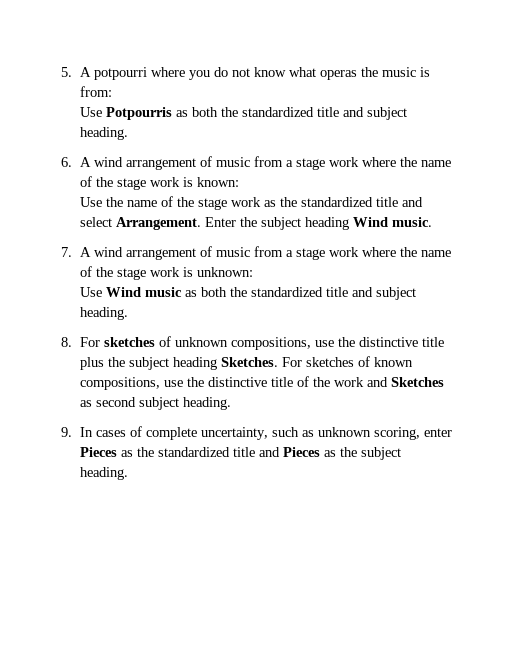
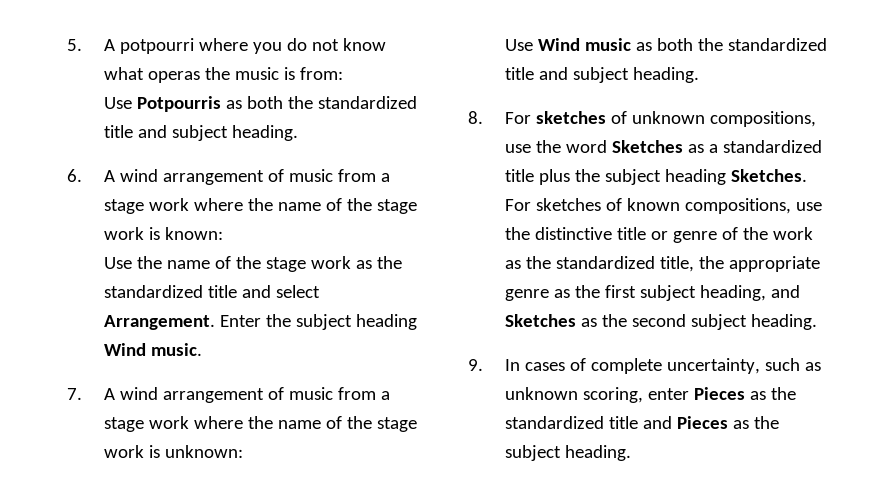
[358,337,418,347] distinctive -> [565,140,822,153] word Sketches as a standardized
(293, 382) none -> [650,231,717,243] or genre
(364, 382) none -> [504,256,820,272] [504,285,766,301] as the standardized title, the appropriate genre as the first subject heading,
(92, 403) none -> [601,314,627,327] the

